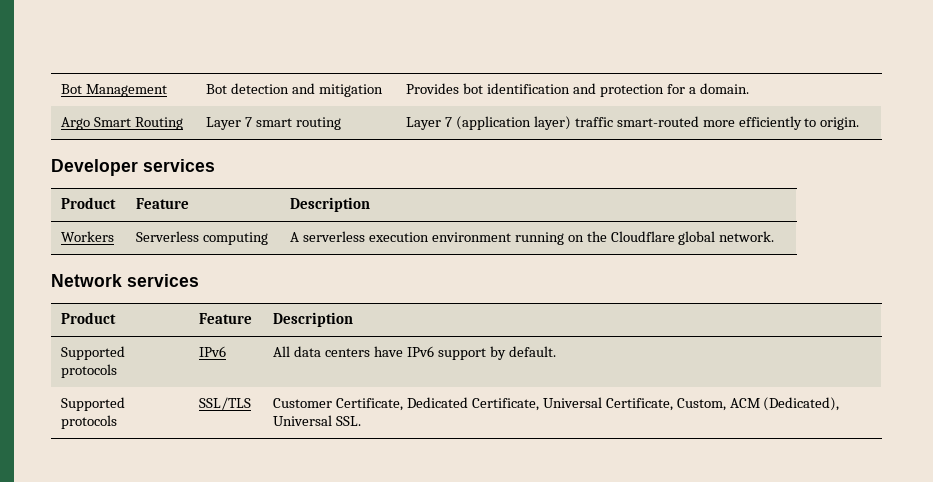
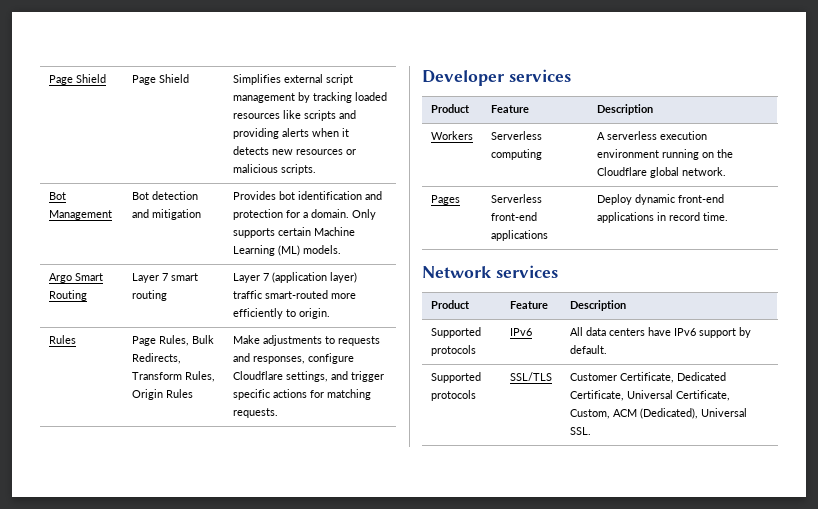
(61, 89) none -> [48,74,106,85] [131,74,189,85] [232,74,353,85] [232,92,387,103] [232,110,356,121] [232,128,349,139] [232,146,356,155] [232,164,316,175] Page Shield | Page Shield | Simplifies external script management by tracking loaded resources like scripts and providing alerts when it detects new resources or malicious scripts. //
(749, 88) none -> [351,209,376,220] [232,227,355,238] [232,245,341,256] Only supports certain Machine Learning (ML) models.
(860, 123) none -> [48,335,76,344] [131,335,214,346] [131,353,181,364] [131,371,215,382] [131,389,193,400] [232,335,380,346] [232,353,354,364] [232,371,384,382] [232,389,371,400] [232,408,278,418] // Rules | Page Rules, Bulk Redirects, Transform Rules, Origin Rules | Make adjustments to requests and responses, configure Cloudflare settings, and trigger specific actions for matching requests.
(775, 236) none -> [430,195,460,205] [490,194,542,203] [490,212,537,221] [490,230,548,241] [596,194,724,205] [596,212,728,223] // Pages | Serverless front-end applications | Deploy dynamic front-end applications in record time.

